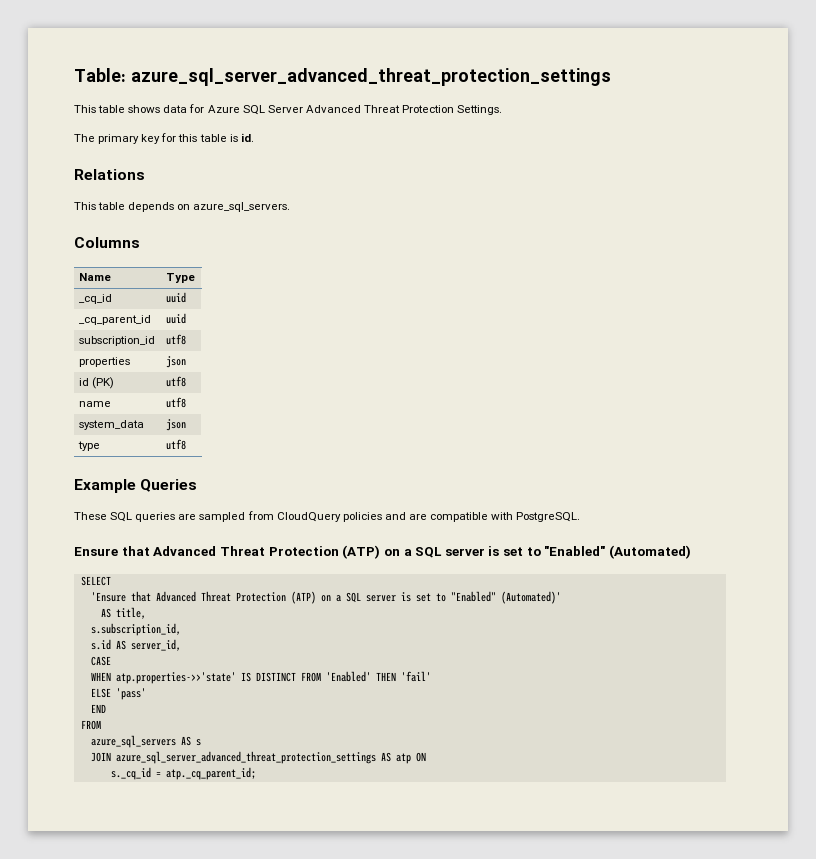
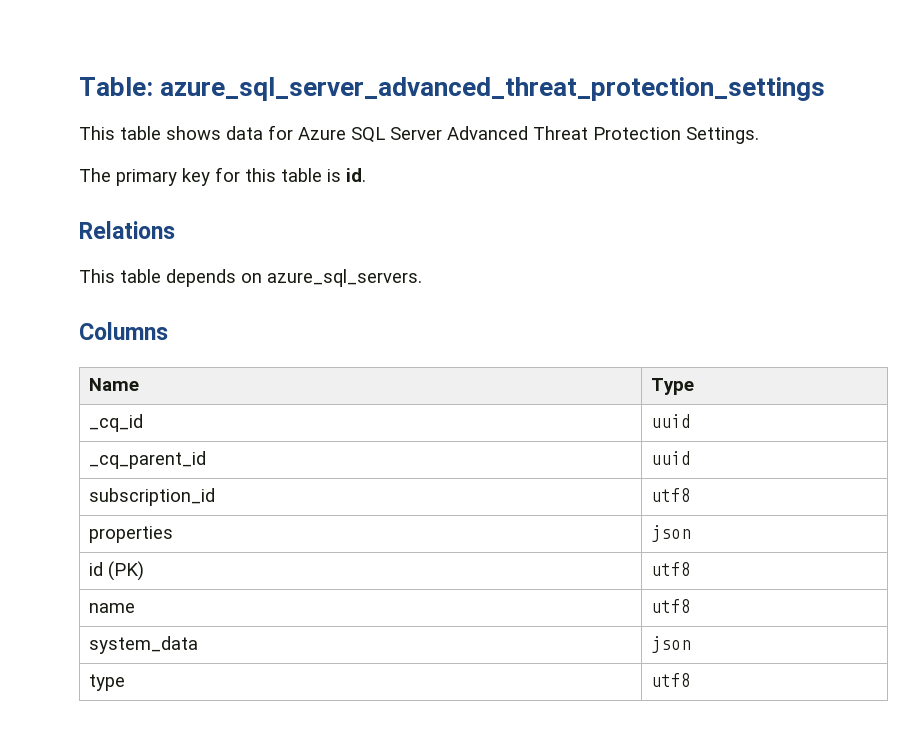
[74,479,198,493] [74,511,581,522] [74,545,692,559] [80,576,111,586] [90,591,561,604] [100,607,146,619] [90,623,181,636] [90,639,181,651] [90,656,111,666] [90,671,431,684] [90,688,146,700] [90,704,106,713] [80,720,101,730] [90,735,201,748] [90,751,426,764] [110,767,256,780] // Example Queries // These SQL queries are sampled from CloudQuery policies and are compatible with PostgreSQL. // Ensure that Advanced Threat Protection (ATP) on a SQL server is set to "Enabled" (Automated) // SELECT // 'Ensure that Advanced Threat Protection (ATP) on a SQL server is set to "Enabled" (Automated)' // AS title, // s.subscription_id, // s.id AS server_id, // CASE // WHEN atp.properties->>'state' IS DISTINCT FROM 'Enabled' THEN 'fail' // ELSE 'pass' // END // FROM // azure_sql_servers AS s // JOIN azure_sql_server_advanced_threat_protection_settings AS atp ON // s._cq_id = atp._cq_parent_id; -> (692, 680) none

